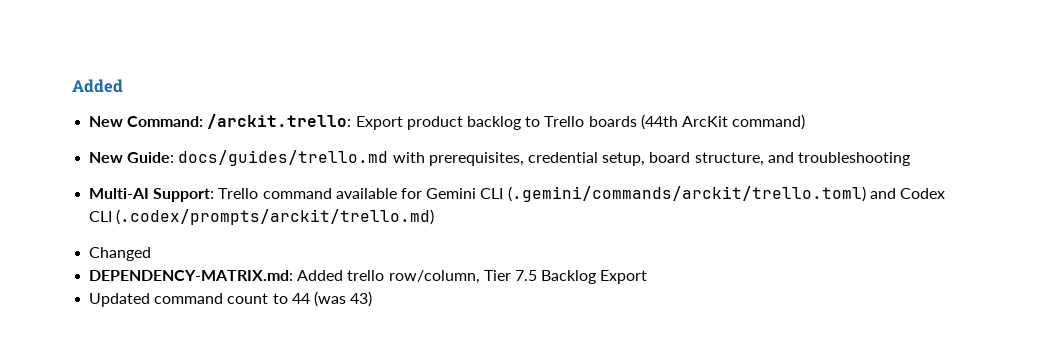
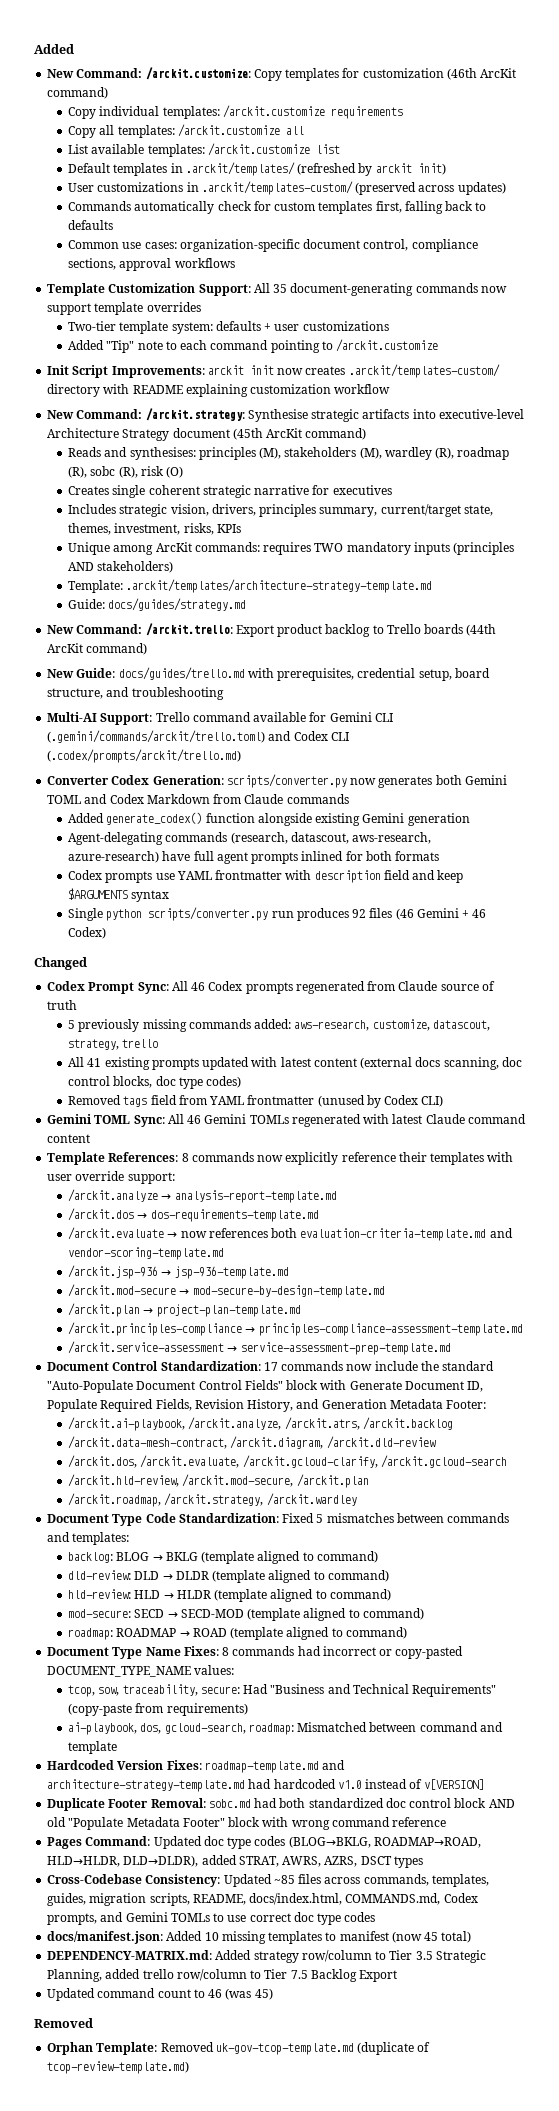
[72,79,123,93] Added -> [34,44,74,54] [47,67,517,81] [47,87,109,99] [68,105,403,119] [68,124,304,138] [68,143,340,157] [68,162,446,176] [68,181,506,195] [68,201,487,214] [68,220,114,230] [68,239,478,252] [68,258,235,271] [47,283,507,296] [47,302,201,315] [68,321,389,334] [68,339,439,353] [47,364,500,378] [47,384,391,397] [47,408,524,422] [47,428,367,441] [68,447,510,460] [68,466,184,478] [68,485,392,498] [68,504,493,517] [68,523,241,535] [68,542,515,555] [68,561,174,573] [68,579,433,593] [68,598,247,611] Added // New Command: /arckit.customize: Copy templates for customization (46th ArcKit command) // Copy individual templates: /arckit.customize requirements // Copy all templates: /arckit.customize all // List available templates: /arckit.customize list // Default templates in .arckit/templates/ (refreshed by arckit init) // User customizations in .arckit/templates-custom/ (preserved across updates) // Commands automatically check for custom templates first, falling back to defaults // Common use cases: organization-specific document control, compliance sections, approval workflows // Template Customization Support: All 35 document-generating commands now support template overrides // Two-tier template system: defaults + user customizations // Added "Tip" note to each command pointing to /arckit.customize // Init Script Improvements: arckit init now creates .arckit/templates-custom/ directory with README explaining customization workflow // New Command: /arckit.strategy: Synthesise strategic artifacts into executive-level Architecture Strategy document (45th ArcKit command) // Reads and synthesises: principles (M), stakeholders (M), wardley (R), roadmap (R), sobc (R), risk (O) // Creates single coherent strategic narrative for executives // Includes strategic vision, drivers, principles summary, current/target state, themes, investment, risks, KPIs // Unique among ArcKit commands: requires TWO mandatory inputs (principles AND stakeholders) // Template: .arckit/templates/architecture-strategy-template.md // Guide: docs/guides/strategy.md
[89,247,152,261] [89,270,480,284] Changed // DEPENDENCY-MATRIX.md: Added trello row/column, -> [47,774,507,788] [47,794,349,804] [68,812,470,826] [68,832,432,845] [68,851,440,864] [68,870,464,883] [68,888,170,902] [68,907,487,921] [68,927,107,939] [34,957,87,970] [47,981,495,994] [47,1000,78,1010] [68,1019,490,1032] [68,1039,159,1050] [68,1057,522,1070] [68,1076,242,1089] [68,1095,444,1108] [47,1114,526,1127] [47,1134,91,1143] [47,1152,514,1165] [47,1171,175,1184] [68,1189,337,1203] [68,1208,319,1222] [68,1227,513,1241] [68,1247,225,1260] [68,1265,289,1279] [68,1284,385,1298] [68,1303,301,1317] [68,1322,523,1336] [68,1341,451,1355] [47,1361,495,1371] [47,1380,484,1393] [47,1399,487,1412] [68,1417,453,1431] [68,1436,436,1449] [68,1455,507,1468] [68,1474,369,1488] [68,1493,357,1507] [47,1513,510,1526] [47,1532,130,1545] [68,1551,378,1564] [68,1570,389,1583] [68,1589,391,1602] [68,1608,424,1621] [68,1627,407,1640] [47,1646,464,1659] [47,1665,235,1677] [68,1684,497,1697] [68,1703,248,1716] [68,1722,503,1735] [68,1741,118,1754] [47,1760,346,1773] [47,1779,484,1792] [47,1798,515,1811] [47,1817,447,1830] [47,1836,481,1849] [47,1855,423,1868] [47,1874,489,1887] [47,1893,478,1906] [47,1912,376,1925] [47,1931,472,1944] [47,1950,486,1963] [47,1969,262,1982] Converter Codex Generation: scripts/converter.py now generates both Gemini TOML and Codex Markdown from Claude commands // Added generate_codex() function alongside existing Gemini generation // Agent-delegating commands (research, datascout, aws-research, azure-research) have full agent prompts inlined for both formats // Codex prompts use YAML frontmatter with description field and keep $ARGUMENTS syntax // Single python scripts/converter.py run produces 92 files (46 Gemini + 46 Codex) // Changed // Codex Prompt Sync: All 46 Codex prompts regenerated from Claude source of truth // 5 previously missing commands added: aws-research, customize, datascout, strategy, trello // All 41 existing prompts updated with latest content (external docs scanning, doc control blocks, doc type codes) // Removed tags field from YAML frontmatter (unused by Codex CLI) // Gemini TOML Sync: All 46 Gemini TOMLs regenerated with latest Claude command content // Template References: 8 commands now explicitly reference their templates with user override support: // /arckit.analyze → analysis-report-template.md // /arckit.dos → dos-requirements-template.md // /arckit.evaluate → now references both evaluation-criteria-template.md and vendor-scoring-template.md // /arckit.jsp-936 → jsp-936-template.md // /arckit.mod-secure → mod-secure-by-design-template.md // /arckit.plan → project-plan-template.md // /arckit.principles-compliance → principles-compliance-assessment-template.md // /arckit.service-assessment → service-assessment-prep-template.md // Document Control Standardization: 17 commands now include the standard "Auto-Populate Document Control Fields" block with Generate Document ID, Populate Required Fields, Revision History, and Generation Metadata Footer: // /arckit.ai-playbook, /arckit.analyze, /arckit.atrs, /arckit.backlog // /arckit.data-mesh-contract, /arckit.diagram, /arckit.dld-review // /arckit.dos, /arckit.evaluate, /arckit.gcloud-clarify, /arckit.gcloud-search // /arckit.hld-review, /arckit.mod-secure, /arckit.plan // /arckit.roadmap, /arckit.strategy, /arckit.wardley // Document Type Code Standardization: Fixed 5 mismatches between commands and templates: // backlog: BLOG → BKLG (template aligned to command) // dld-review: DLD → DLDR (template aligned to command) // hld-review: HLD → HLDR (template aligned to command) // mod-secure: SECD → SECD-MOD (template aligned to command) // roadmap: ROADMAP → ROAD (template aligned to command) // Document Type Name Fixes: 8 commands had incorrect or copy-pasted DOCUMENT_TYPE_NAME values: // tcop, sow, traceability, secure: Had "Business and Technical Requirements" (copy-paste from requirements) // ai-playbook, dos, gcloud-search, roadmap: Mismatched between command and template // Hardcoded Version Fixes: roadmap-template.md and architecture-strategy-template.md had hardcoded v1.0 instead of v[VERSION] // Duplicate Footer Removal: sobc.md had both standardized doc control block AND old "Populate Metadata Footer" block with wrong command reference // Pages Command: Updated doc type codes (BLOG→BKLG, ROADMAP→ROAD, HLD→HLDR, DLD→DLDR), added STRAT, AWRS, AZRS, DSCT types // Cross-Codebase Consistency: Updated ~85 files across commands, templates, guides, migration scripts, README, docs/index.html, COMMANDS.md, Codex prompts, and Gemini TOMLs to use correct doc type codes // docs/manifest.json: Added 10 missing templates to manifest (now 45 total) // DEPENDENCY-MATRIX.md: Added strategy row/column to Tier 3.5 Strategic Planning, added trello row/column to
[291,291,373,307] 44 (was 43) -> [208,1988,273,2000] [34,2018,93,2028] [47,2042,431,2055] [47,2061,190,2074] 46 (was 45) // Removed // Orphan Template: Removed uk-gov-tcop-template.md (duplicate of tcop-review-template.md)

